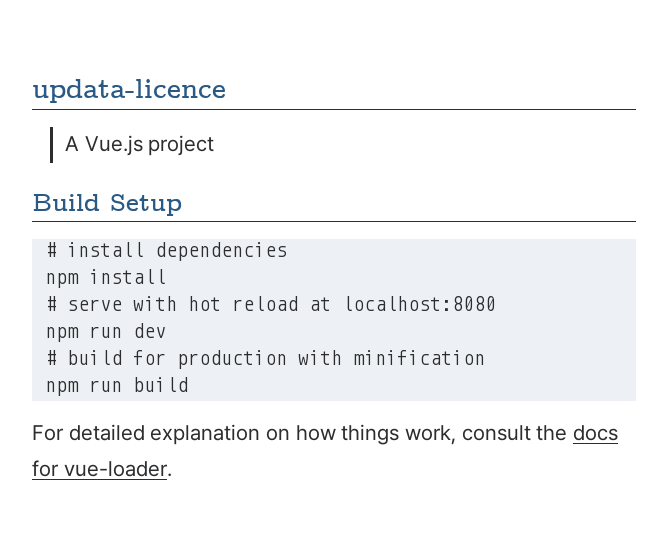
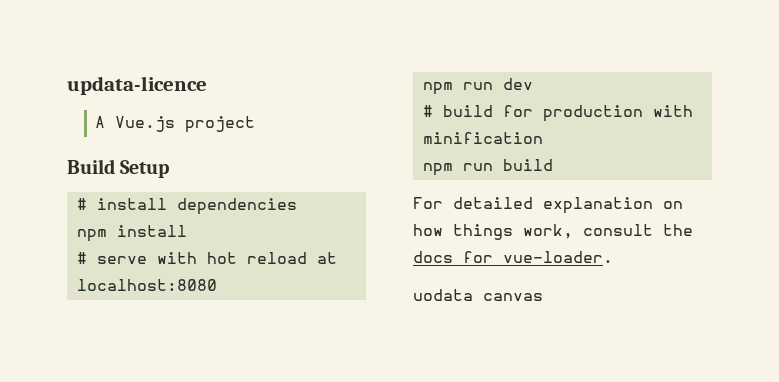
(172, 469) none -> [413,289,543,301] // uodata canvas

